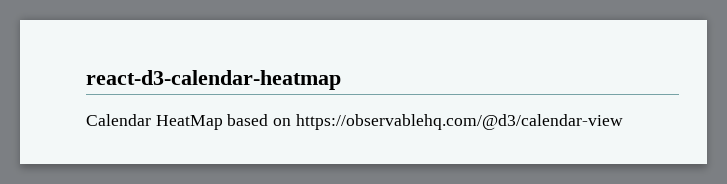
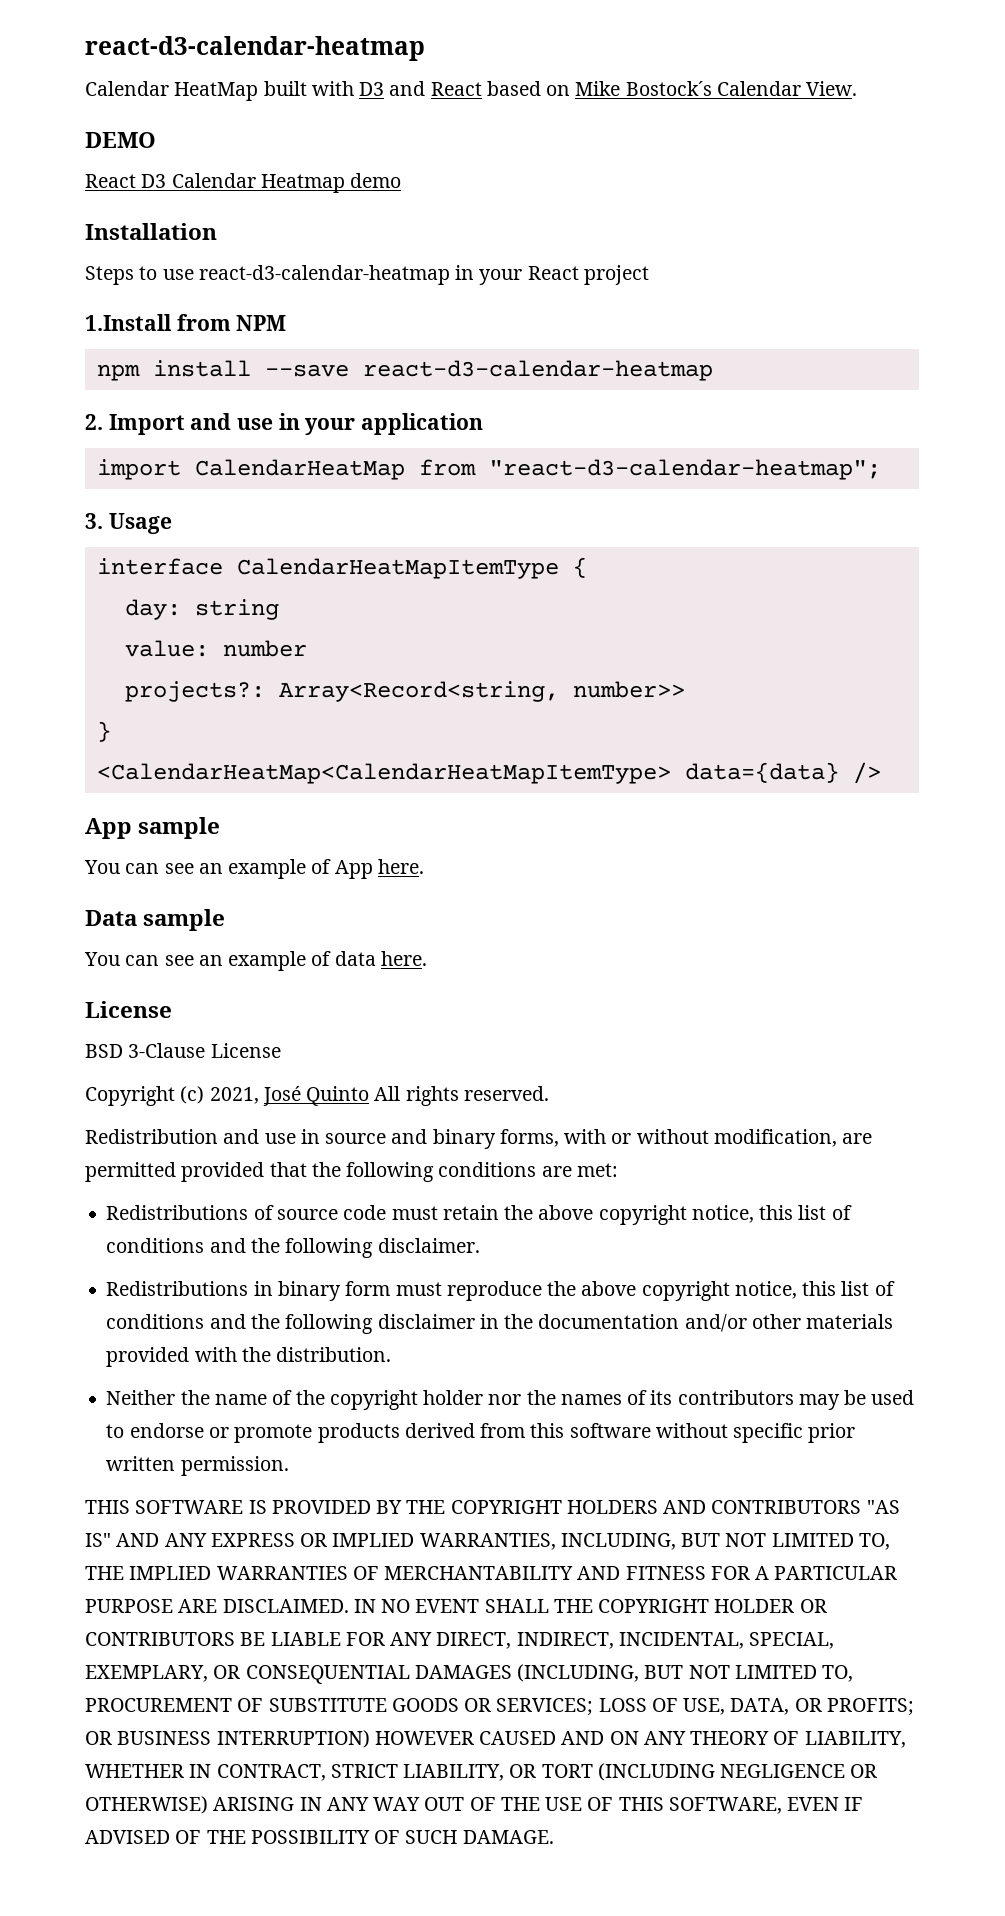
[227,114,623,130] based on https://observablehq.com/@d3/calendar-view -> [263,81,858,96] [85,132,156,148] [85,173,402,193] [85,223,217,240] [85,265,649,285] [85,314,287,331] [96,360,713,381] [85,413,484,435] [96,459,881,480] [85,513,172,534] [96,557,587,579] [124,599,279,620] [124,640,307,657] [124,681,685,702] [96,721,111,742] [96,762,881,784] [85,817,221,839] [84,859,424,879] [85,909,226,931] [84,951,427,971] [85,1001,172,1018] [85,1043,281,1058] [85,1086,549,1106] [85,1129,873,1149] [85,1162,618,1182] [106,1205,852,1225] [106,1238,480,1258] [106,1281,895,1301] [106,1314,894,1334] [106,1347,392,1367] [106,1390,915,1410] [106,1423,856,1443] [106,1456,289,1476] [85,1500,900,1514] [85,1533,890,1550] [85,1566,898,1580] [85,1599,827,1613] [85,1632,835,1649] [85,1664,854,1684] [85,1698,914,1716] [85,1730,906,1748] [85,1763,878,1781] [85,1796,864,1814] [85,1830,554,1844] built with D3 and React based on Mike Bostock´s Calendar View. // DEMO // React D3 Calendar Heatmap demo // Installation // Steps to use react-d3-calendar-heatmap in your React project // 1.Install from NPM // npm install --save react-d3-calendar-heatmap // 2. Import and use in your application // import CalendarHeatMap from "react-d3-calendar-heatmap"; // 3. Usage // interface CalendarHeatMapItemType { // day: string // value: number // projects?: Array<Record<string, number>> // } // <CalendarHeatMap<CalendarHeatMapItemType> data={data} /> // App sample // You can see an example of App here. // Data sample // You can see an example of data here. // License // BSD 3-Clause License // Copyright (c) 2021, José Quinto All rights reserved. // Redistribution and use in source and binary forms, with or without modification, are permitted provided that the following conditions are met: // Redistributions of source code must retain the above copyright notice, this list of conditions and the following disclaimer. // Redistributions in binary form must reproduce the above copyright notice, this list of conditions and the following disclaimer in the documentation and/or other materials provided with the distribution. // Neither the name of the copyright holder nor the names of its contributors may be used to endorse or promote products derived from this software without specific prior written permission. // THIS SOFTWARE IS PROVIDED BY THE COPYRIGHT HOLDERS AND CONTRIBUTORS "AS IS" AND ANY EXPRESS OR IMPLIED WARRANTIES, INCLUDING, BUT NOT LIMITED TO, THE IMPLIED WARRANTIES OF MERCHANTABILITY AND FITNESS FOR A PARTICULAR PURPOSE ARE DISCLAIMED. IN NO EVENT SHALL THE COPYRIGHT HOLDER OR CONTRIBUTORS BE LIABLE FOR ANY DIRECT, INDIRECT, INCIDENTAL, SPECIAL, EXEMPLARY, OR CONSEQUENTIAL DAMAGES (INCLUDING, BUT NOT LIMITED TO, PROCUREMENT OF SUBSTITUTE GOODS OR SERVICES; LOSS OF USE, DATA, OR PROFITS; OR BUSINESS INTERRUPTION) HOWEVER CAUSED AND ON ANY THEORY OF LIABILITY, WHETHER IN CONTRACT, STRICT LIABILITY, OR TORT (INCLUDING NEGLIGENCE OR OTHERWISE) ARISING IN ANY WAY OUT OF THE USE OF THIS SOFTWARE, EVEN IF ADVISED OF THE POSSIBILITY OF SUCH DAMAGE.

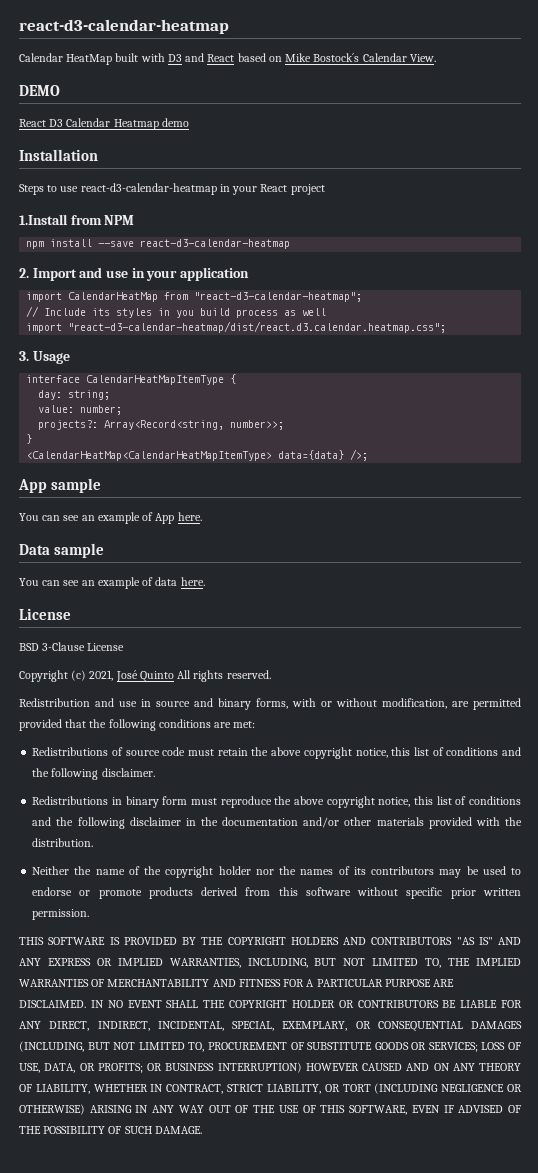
(881, 469) none -> [26,306,327,318] [26,321,447,333] // // Include its styles in you build process as well // import "react-d3-calendar-heatmap/dist/react.d3.calendar.heatmap.css";
[194,599,279,620] string -> [68,390,111,400] string;
[222,640,307,657] number -> [80,405,123,415] number;
[572,681,685,698] number>> -> [230,420,285,430] number>>;
[852,762,881,784] /> -> [350,449,369,461] />;

